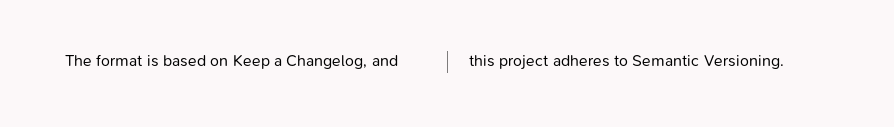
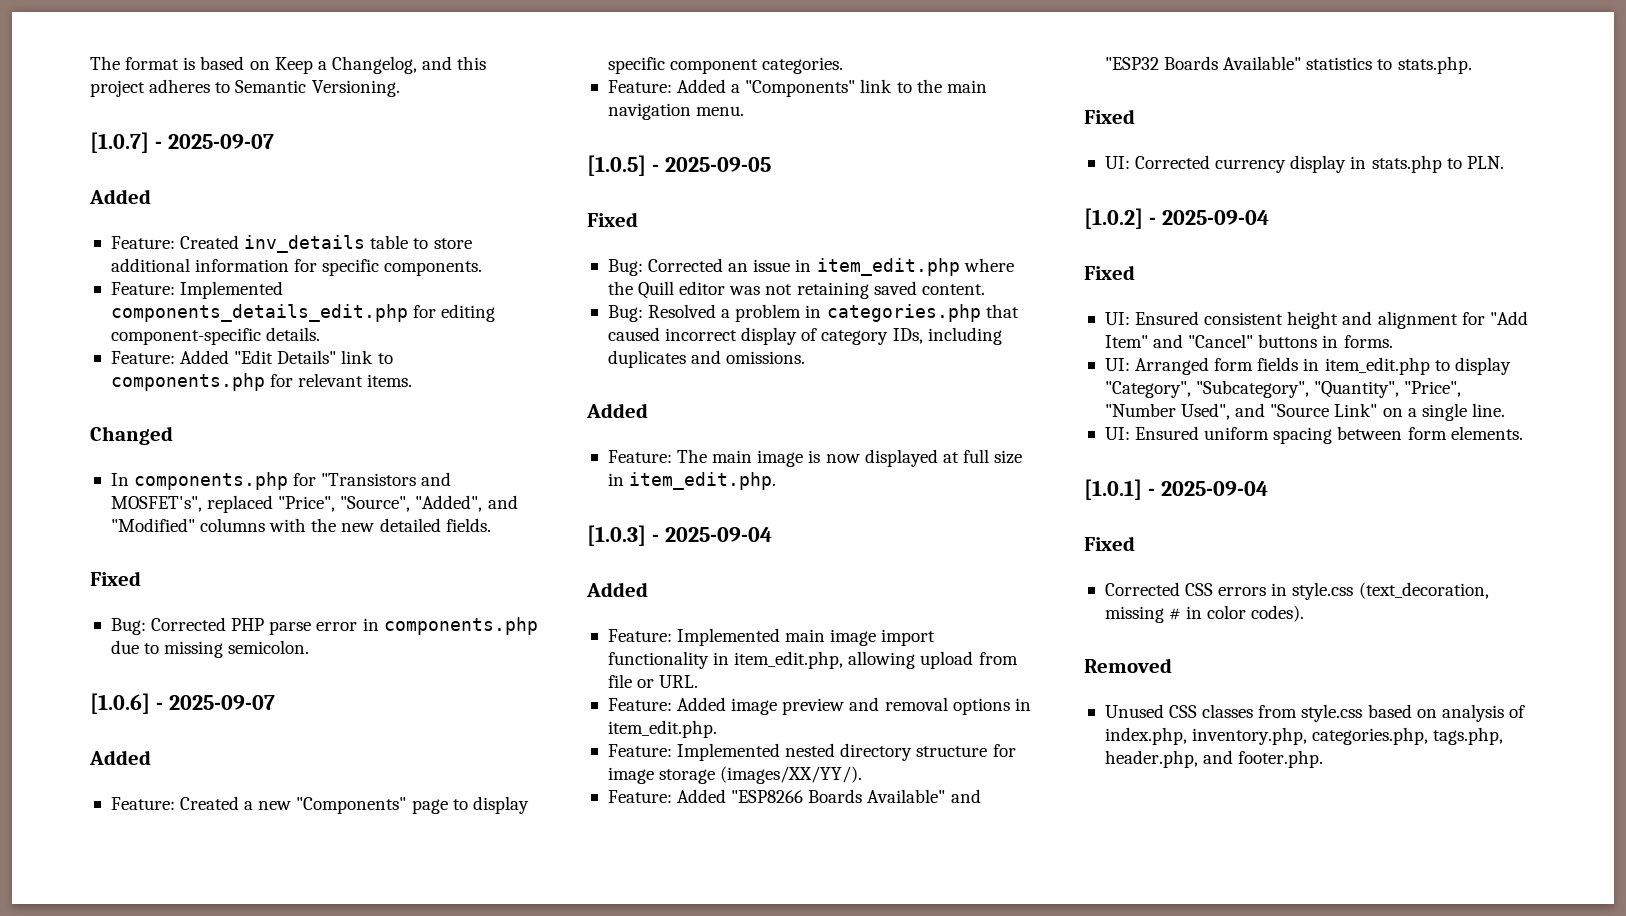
(784, 62) none -> [90,132,274,153] [89,189,151,204] [110,235,472,253] [110,258,483,276] [110,281,284,299] [110,304,496,322] [110,327,321,345] [110,350,393,364] [110,373,413,391] [90,426,173,445] [110,472,452,490] [110,495,518,513] [110,518,491,532] [90,571,141,586] [110,617,538,635] [110,640,310,658] [90,693,275,714] [89,750,151,765] [110,796,529,814] [607,57,844,74] [607,79,987,97] [607,103,745,120] [587,155,771,176] [587,212,638,227] [607,258,1014,276] [607,281,985,299] [607,304,1019,322] [607,327,1002,345] [607,350,806,368] [586,403,648,418] [607,449,1023,467] [607,472,777,490] [587,525,772,546] [586,582,648,597] [607,628,936,646] [607,651,1018,669] [607,674,699,688] [607,697,1031,715] [607,720,717,738] [607,743,1016,761] [607,766,863,784] [607,789,981,803] [1104,56,1472,74] [1084,109,1135,124] [1104,155,1504,173] [1084,208,1269,229] [1084,265,1135,280] [1104,311,1528,329] [1104,334,1393,348] [1104,357,1511,375] [1104,380,1462,398] [1104,403,1505,421] [1104,426,1523,444] [1084,479,1268,500] [1084,536,1135,551] [1104,582,1489,600] [1104,605,1305,623] [1084,658,1172,673] [1104,704,1525,722] [1104,727,1504,745] [1104,750,1324,768] // [1.0.7] - 2025-09-07 // Added // Feature: Created inv_details table to store additional information for specific components. // Feature: Implemented components_details_edit.php for editing component-specific details. // Feature: Added "Edit Details" link to components.php for relevant items. // Changed // In components.php for "Transistors and MOSFET's", replaced "Price", "Source", "Added", and "Modified" columns with the new detailed fields. // Fixed // Bug: Corrected PHP parse error in components.php due to missing semicolon. // [1.0.6] - 2025-09-07 // Added // Feature: Created a new "Components" page to display specific component categories. // Feature: Added a "Components" link to the main navigation menu. // [1.0.5] - 2025-09-05 // Fixed // Bug: Corrected an issue in item_edit.php where the Quill editor was not retaining saved content. // Bug: Resolved a problem in categories.php that caused incorrect display of category IDs, including duplicates and omissions. // Added // Feature: The main image is now displayed at full size in item_edit.php. // [1.0.3] - 2025-09-04 // Added // Feature: Implemented main image import functionality in item_edit.php, allowing upload from file or URL. // Feature: Added image preview and removal options in item_edit.php. // Feature: Implemented nested directory structure for image storage (images/XX/YY/). // Feature: Added "ESP8266 Boards Available" and "ESP32 Boards Available" statistics to stats.php. // Fixed // UI: Corrected currency display in stats.php to PLN. // [1.0.2] - 2025-09-04 // Fixed // UI: Ensured consistent height and alignment for "Add Item" and "Cancel" buttons in forms. // UI: Arranged form fields in item_edit.php to display "Category", "Subcategory", "Quantity", "Price", "Number Used", and "Source Link" on a single line. // UI: Ensured uniform spacing between form elements. // [1.0.1] - 2025-09-04 // Fixed // Corrected CSS errors in style.css (text_decoration, missing # in color codes). // Removed // Unused CSS classes from style.css based on analysis of index.php, inventory.php, categories.php, tags.php, header.php, and footer.php.

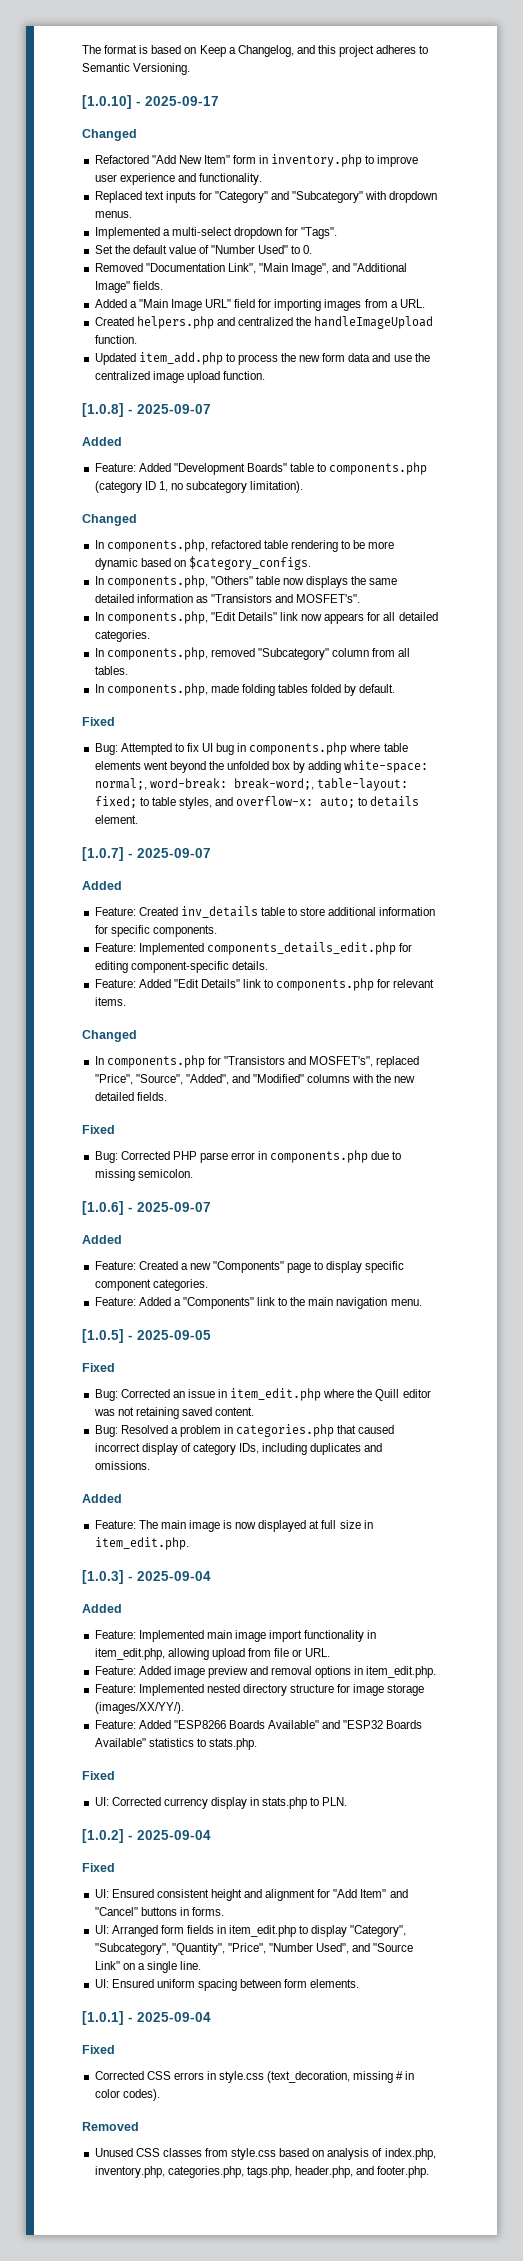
(400, 88) none -> [82,95,219,109] [82,129,137,141] [94,154,419,167] [94,173,262,185] [94,191,438,203] [94,211,132,218] [94,227,338,239] [94,245,313,254] [94,263,408,275] [94,281,163,293] [94,299,425,311] [94,316,434,329] [94,335,137,344] [94,352,430,365] [94,371,265,383] [82,403,211,417] [82,437,122,446] [94,462,428,475] [94,481,304,493] [82,514,137,526] [94,539,395,552] [94,556,311,570] [94,575,398,588] [94,594,361,603] [94,611,438,624] [94,630,150,642] [94,647,411,660] [94,666,128,675] [94,683,396,696] [82,717,115,726] [94,742,408,755] [94,760,429,773] [94,778,408,791] [94,796,420,809] [94,815,138,824] // [1.0.10] - 2025-09-17 // Changed // Refactored "Add New Item" form in inventory.php to improve user experience and functionality. // Replaced text inputs for "Category" and "Subcategory" with dropdown menus. // Implemented a multi-select dropdown for "Tags". // Set the default value of "Number Used" to 0. // Removed "Documentation Link", "Main Image", and "Additional Image" fields. // Added a "Main Image URL" field for importing images from a URL. // Created helpers.php and centralized the handleImageUpload function. // Updated item_add.php to process the new form data and use the centralized image upload function. // [1.0.8] - 2025-09-07 // Added // Feature: Added "Development Boards" table to components.php (category ID 1, no subcategory limitation). // Changed // In components.php, refactored table rendering to be more dynamic based on $category_configs. // In components.php, "Others" table now displays the same detailed information as "Transistors and MOSFET's". // In components.php, "Edit Details" link now appears for all detailed categories. // In components.php, removed "Subcategory" column from all tables. // In components.php, made folding tables folded by default. // Fixed // Bug: Attempted to fix UI bug in components.php where table elements went beyond the unfolded box by adding white-space: normal;, word-break: break-word;, table-layout: fixed; to table styles, and overflow-x: auto; to details element.

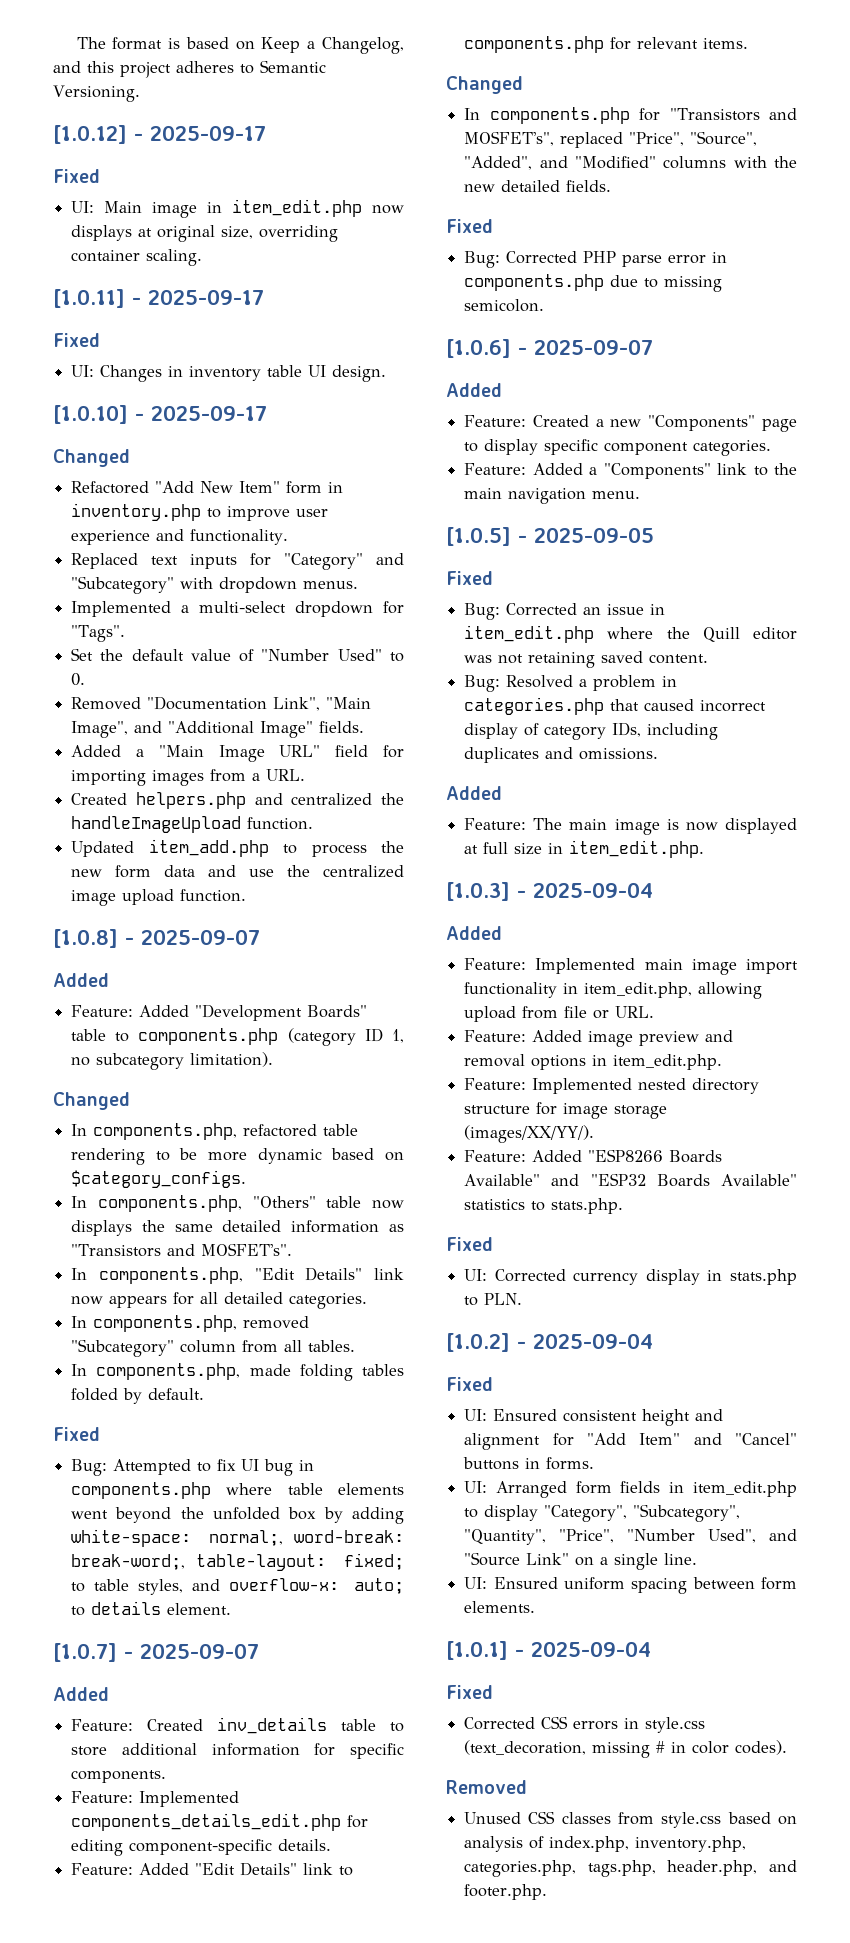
(191, 69) none -> [53,125,266,144] [53,169,100,183] [71,199,404,218] [71,225,339,242] [71,249,203,266] [53,289,264,308] [53,333,100,347] [71,365,387,382] // [1.0.12] - 2025-09-17 // Fixed // UI: Main image in item_edit.php now displays at original size, overriding container scaling. // [1.0.11] - 2025-09-17 // Fixed // UI: Changes in inventory table UI design.

